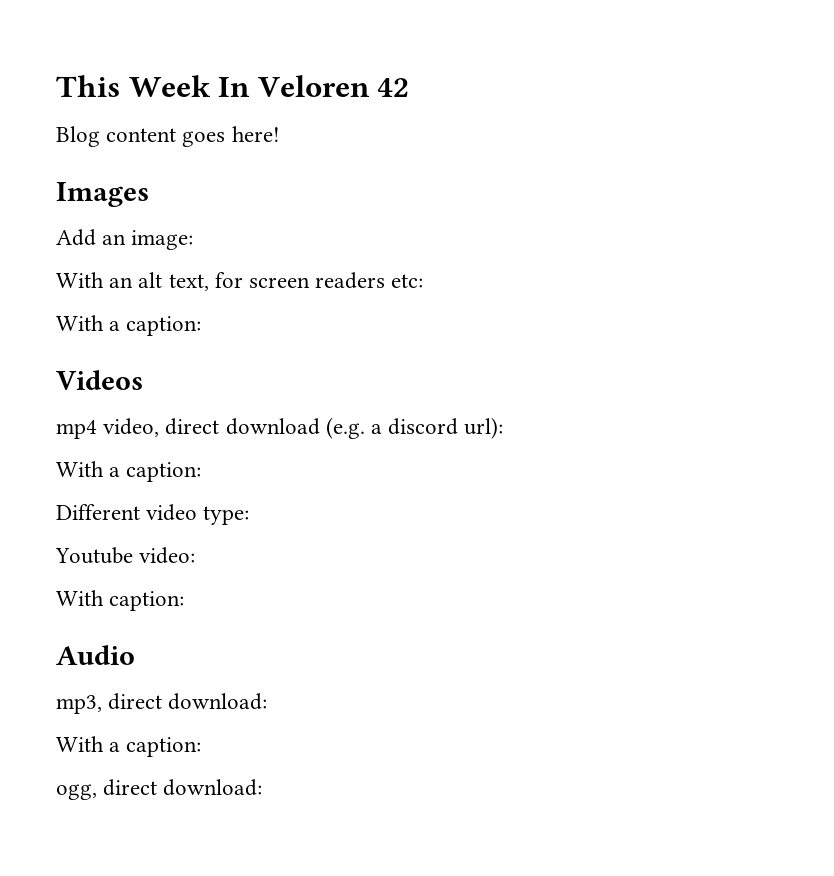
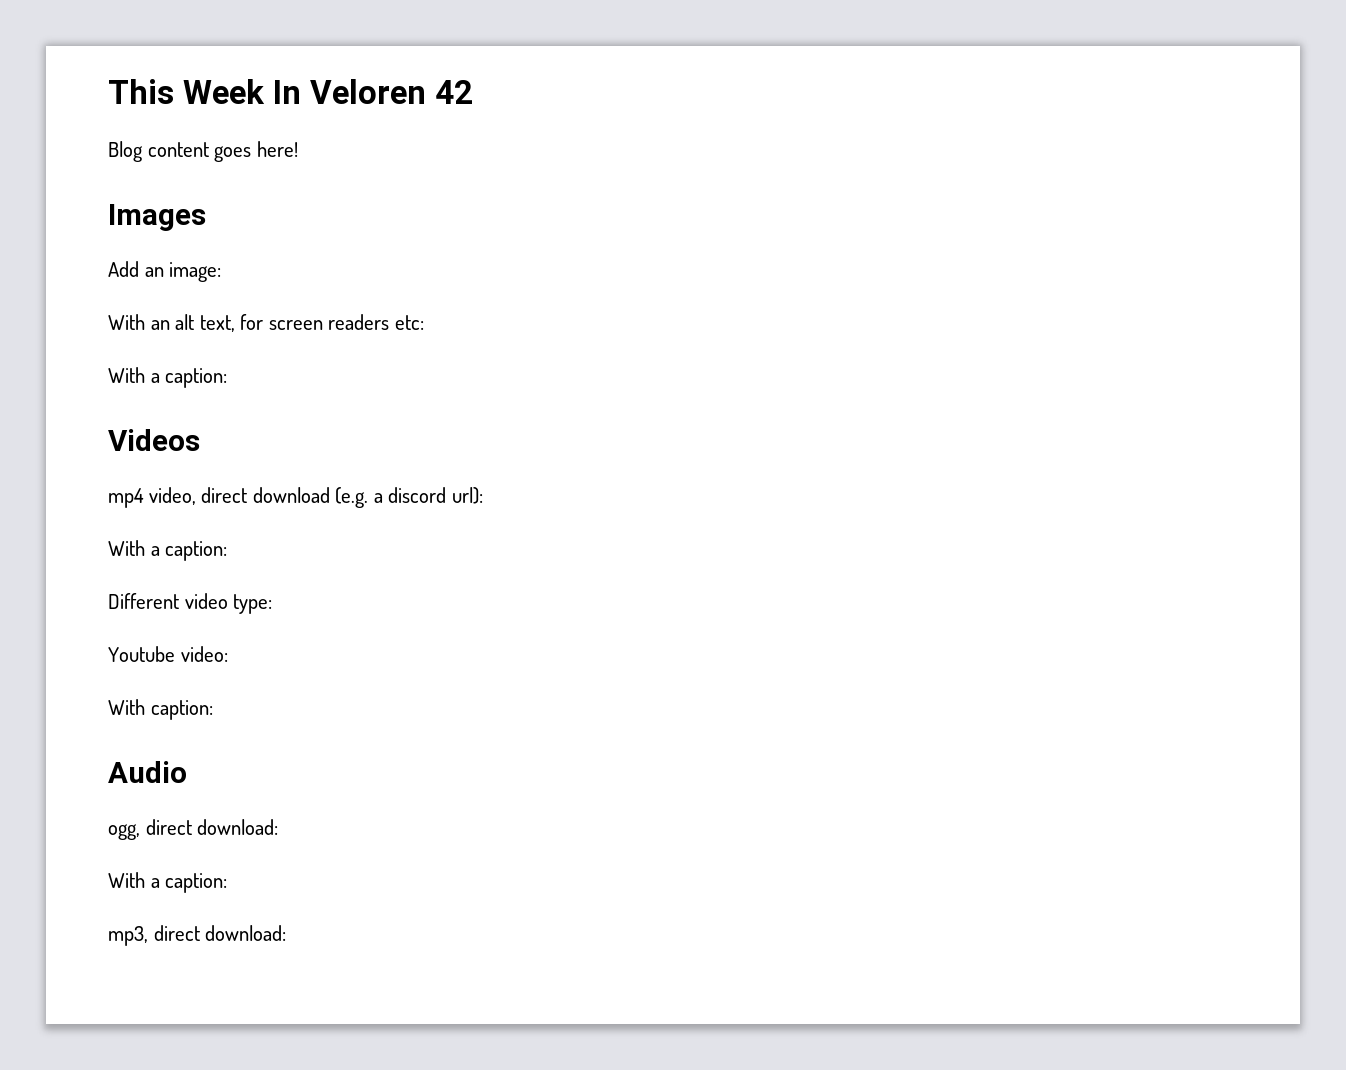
[56,695,102,714] mp3, -> [108,824,140,840] ogg,
[56,784,97,800] ogg, -> [108,926,148,946] mp3,

